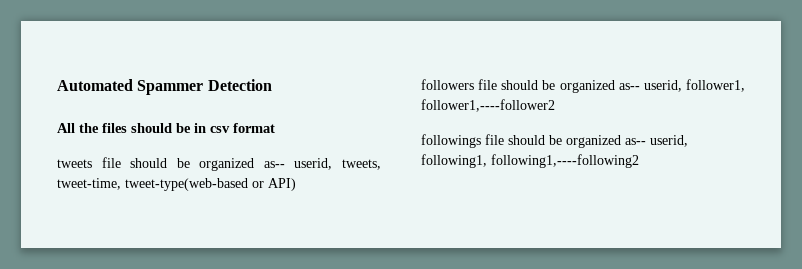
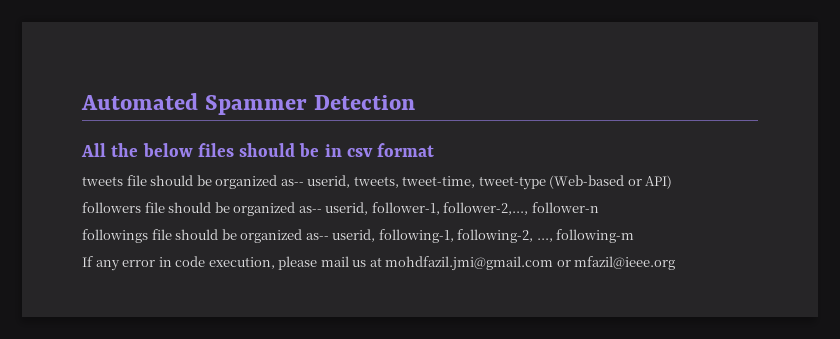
(99, 128) none -> [142,143,193,157] below
[125,178,248,191] tweet-type(web-based -> [478,175,625,190] tweet-type (Web-based
[686,79,745,92] [421,99,555,112] follower1, follower1,----follower2 -> [371,202,599,215] follower-1, follower-2,..., follower-n
[421,154,639,168] following1, following1,----following2 -> [378,229,635,243] [82,256,676,271] following-1, following-2, ..., following-m // If any error in code execution, please mail us at mohdfazil.jmi@gmail.com or mfazil@ieee.org

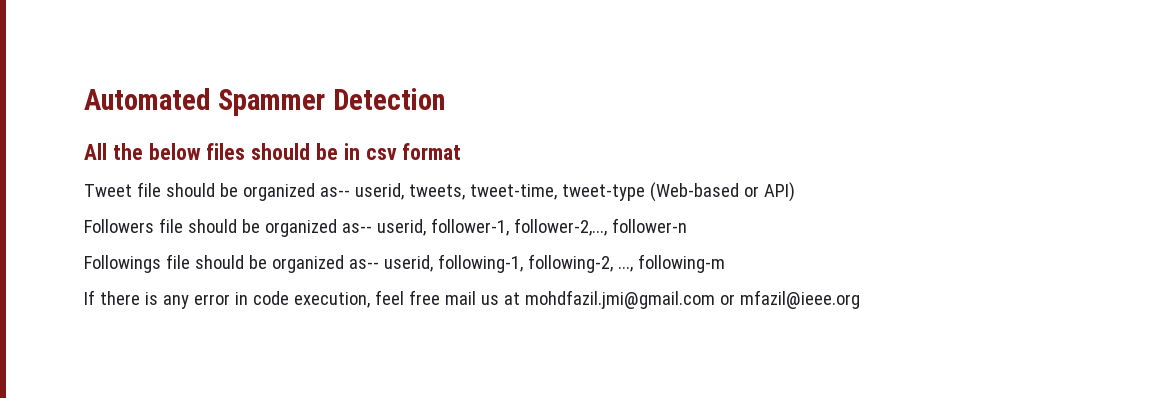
[82,176,123,186] tweets -> [84,184,132,197] Tweet
[82,202,141,213] followers -> [84,219,154,233] Followers
[82,229,148,243] followings -> [84,255,161,273] Followings
(93, 261) none -> [99,291,158,305] there is
[278,256,318,270] please -> [374,290,440,305] feel free

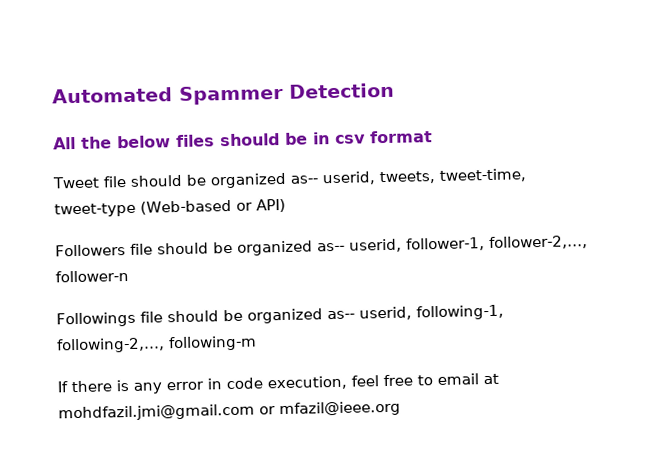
[527,254,633,273] following-2, ..., -> [56,337,165,354] following-2,...,
[444,291,499,305] mail us -> [417,373,479,386] to email

